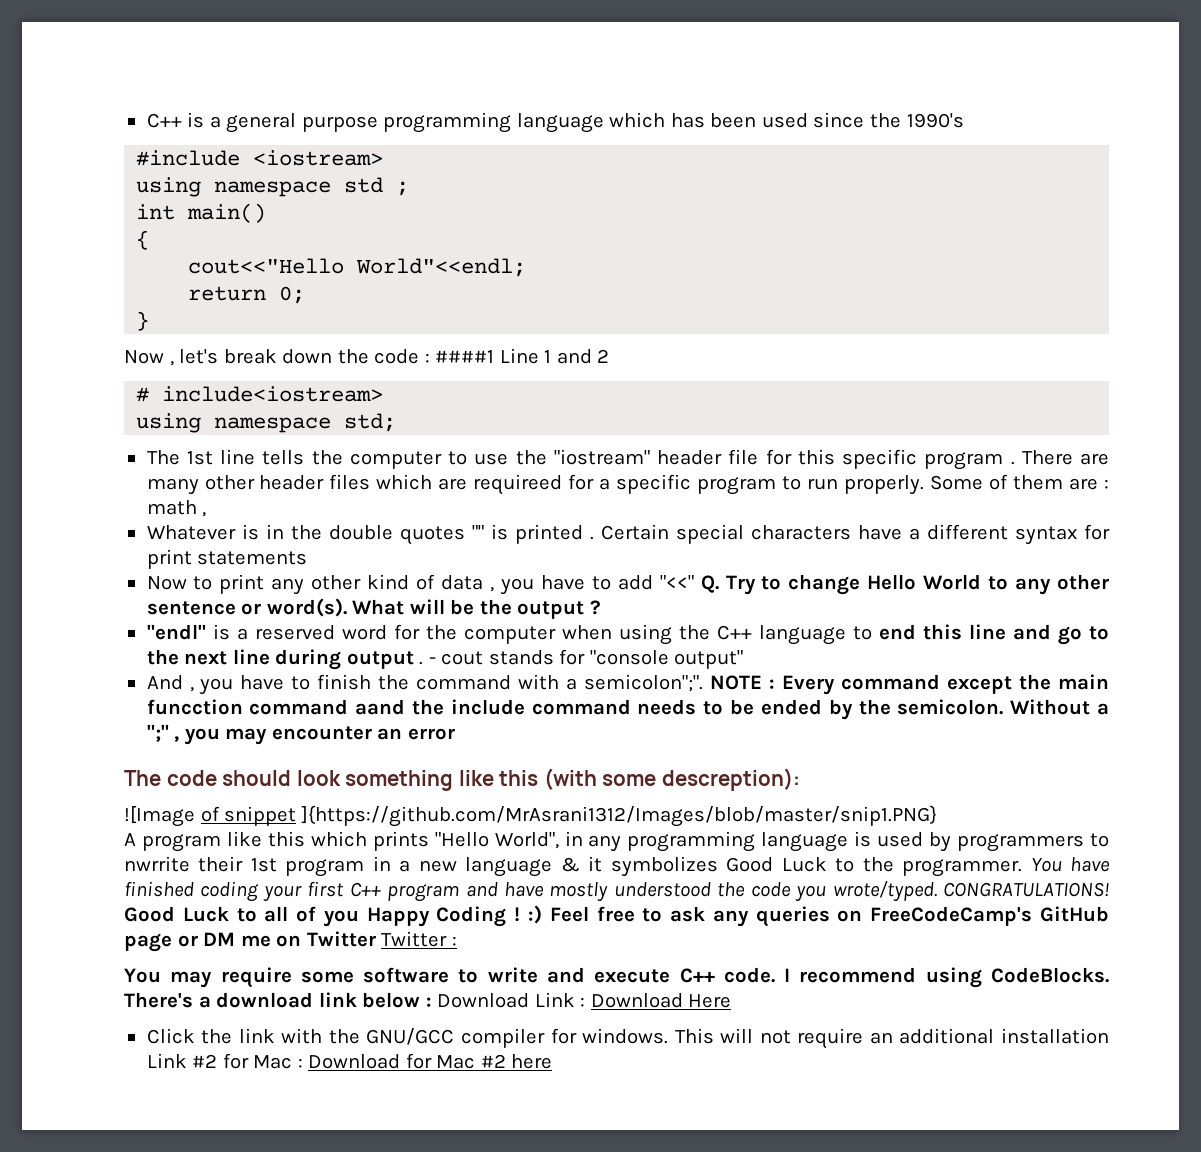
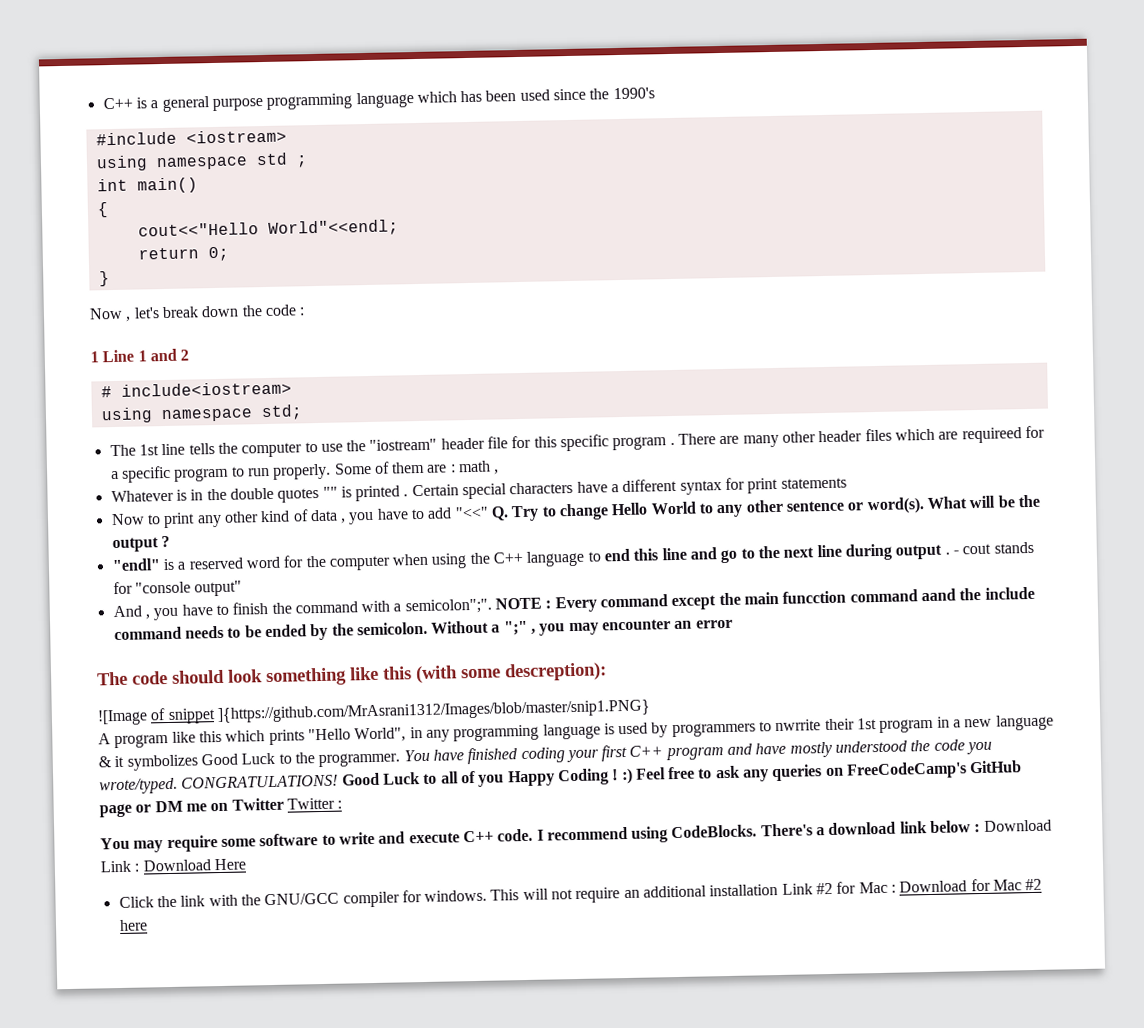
[435,350,495,363] ####1 -> [90,351,99,363] // 1

